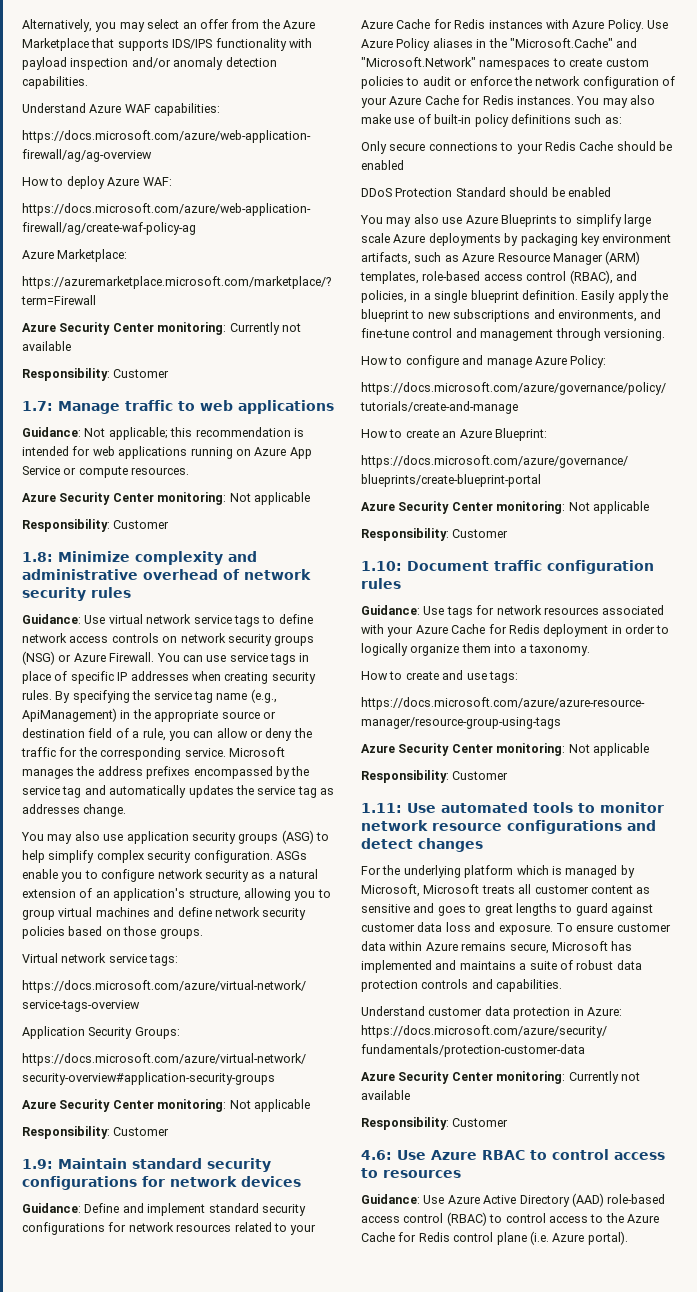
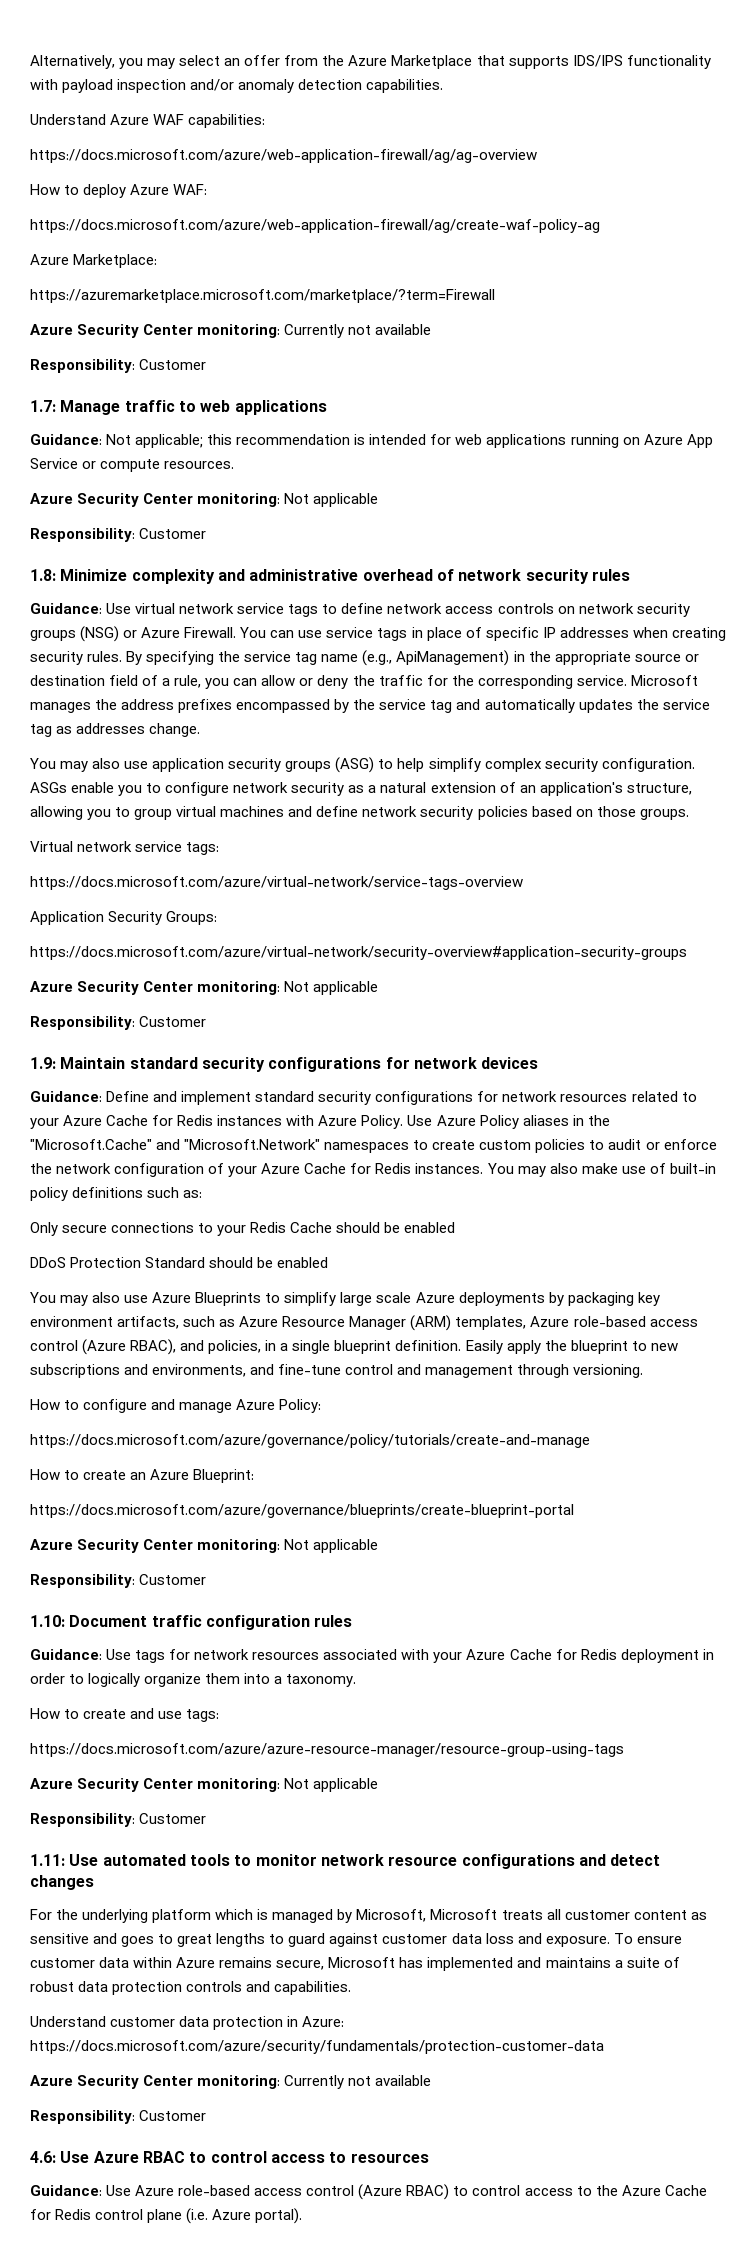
[422,270,613,284] role-based access control (RBAC), -> [530,1316,698,1327] [30,1339,177,1355] Azure role-based access control (Azure RBAC),
[483,1193,666,1207] [361,1212,487,1226] Active Directory (AAD) role-based access control (RBAC) -> [178,2184,450,2200] role-based access control (Azure RBAC)

